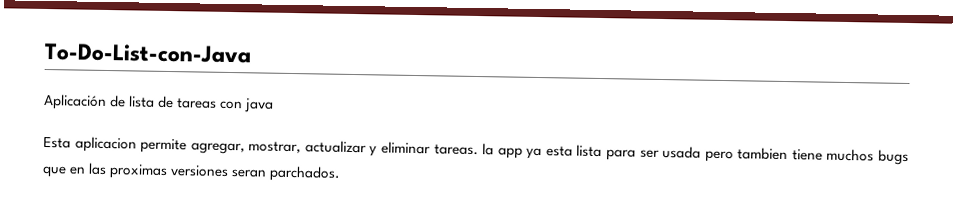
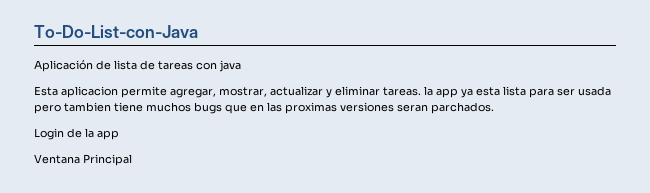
(342, 173) none -> [34,128,119,140] [34,154,132,166] // Login de la app // Ventana Principal

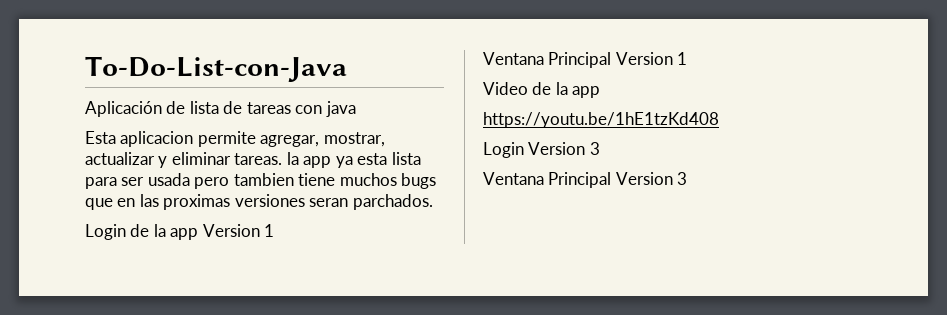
[34,154,132,166] // Ventana Principal -> [202,224,275,237] [483,52,688,68] [483,82,601,98] [483,112,719,128] [483,142,600,158] [483,172,688,188] Version 1 // Ventana Principal Version 1 // Video de la app // https://youtu.be/1hE1tzKd408 // Login Version 3 // Ventana Principal Version 3

